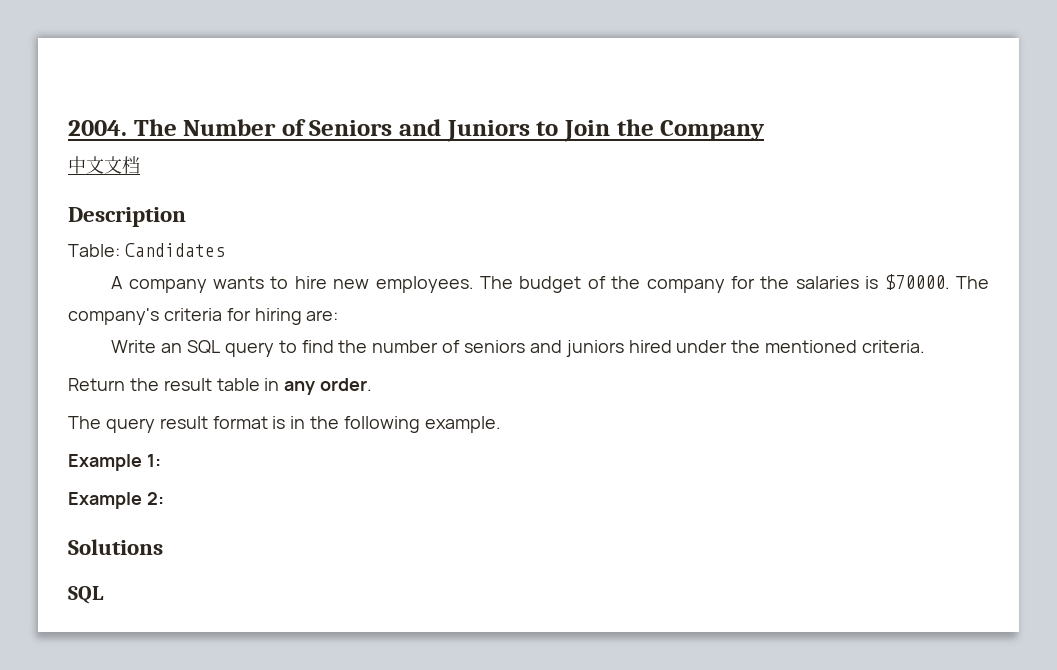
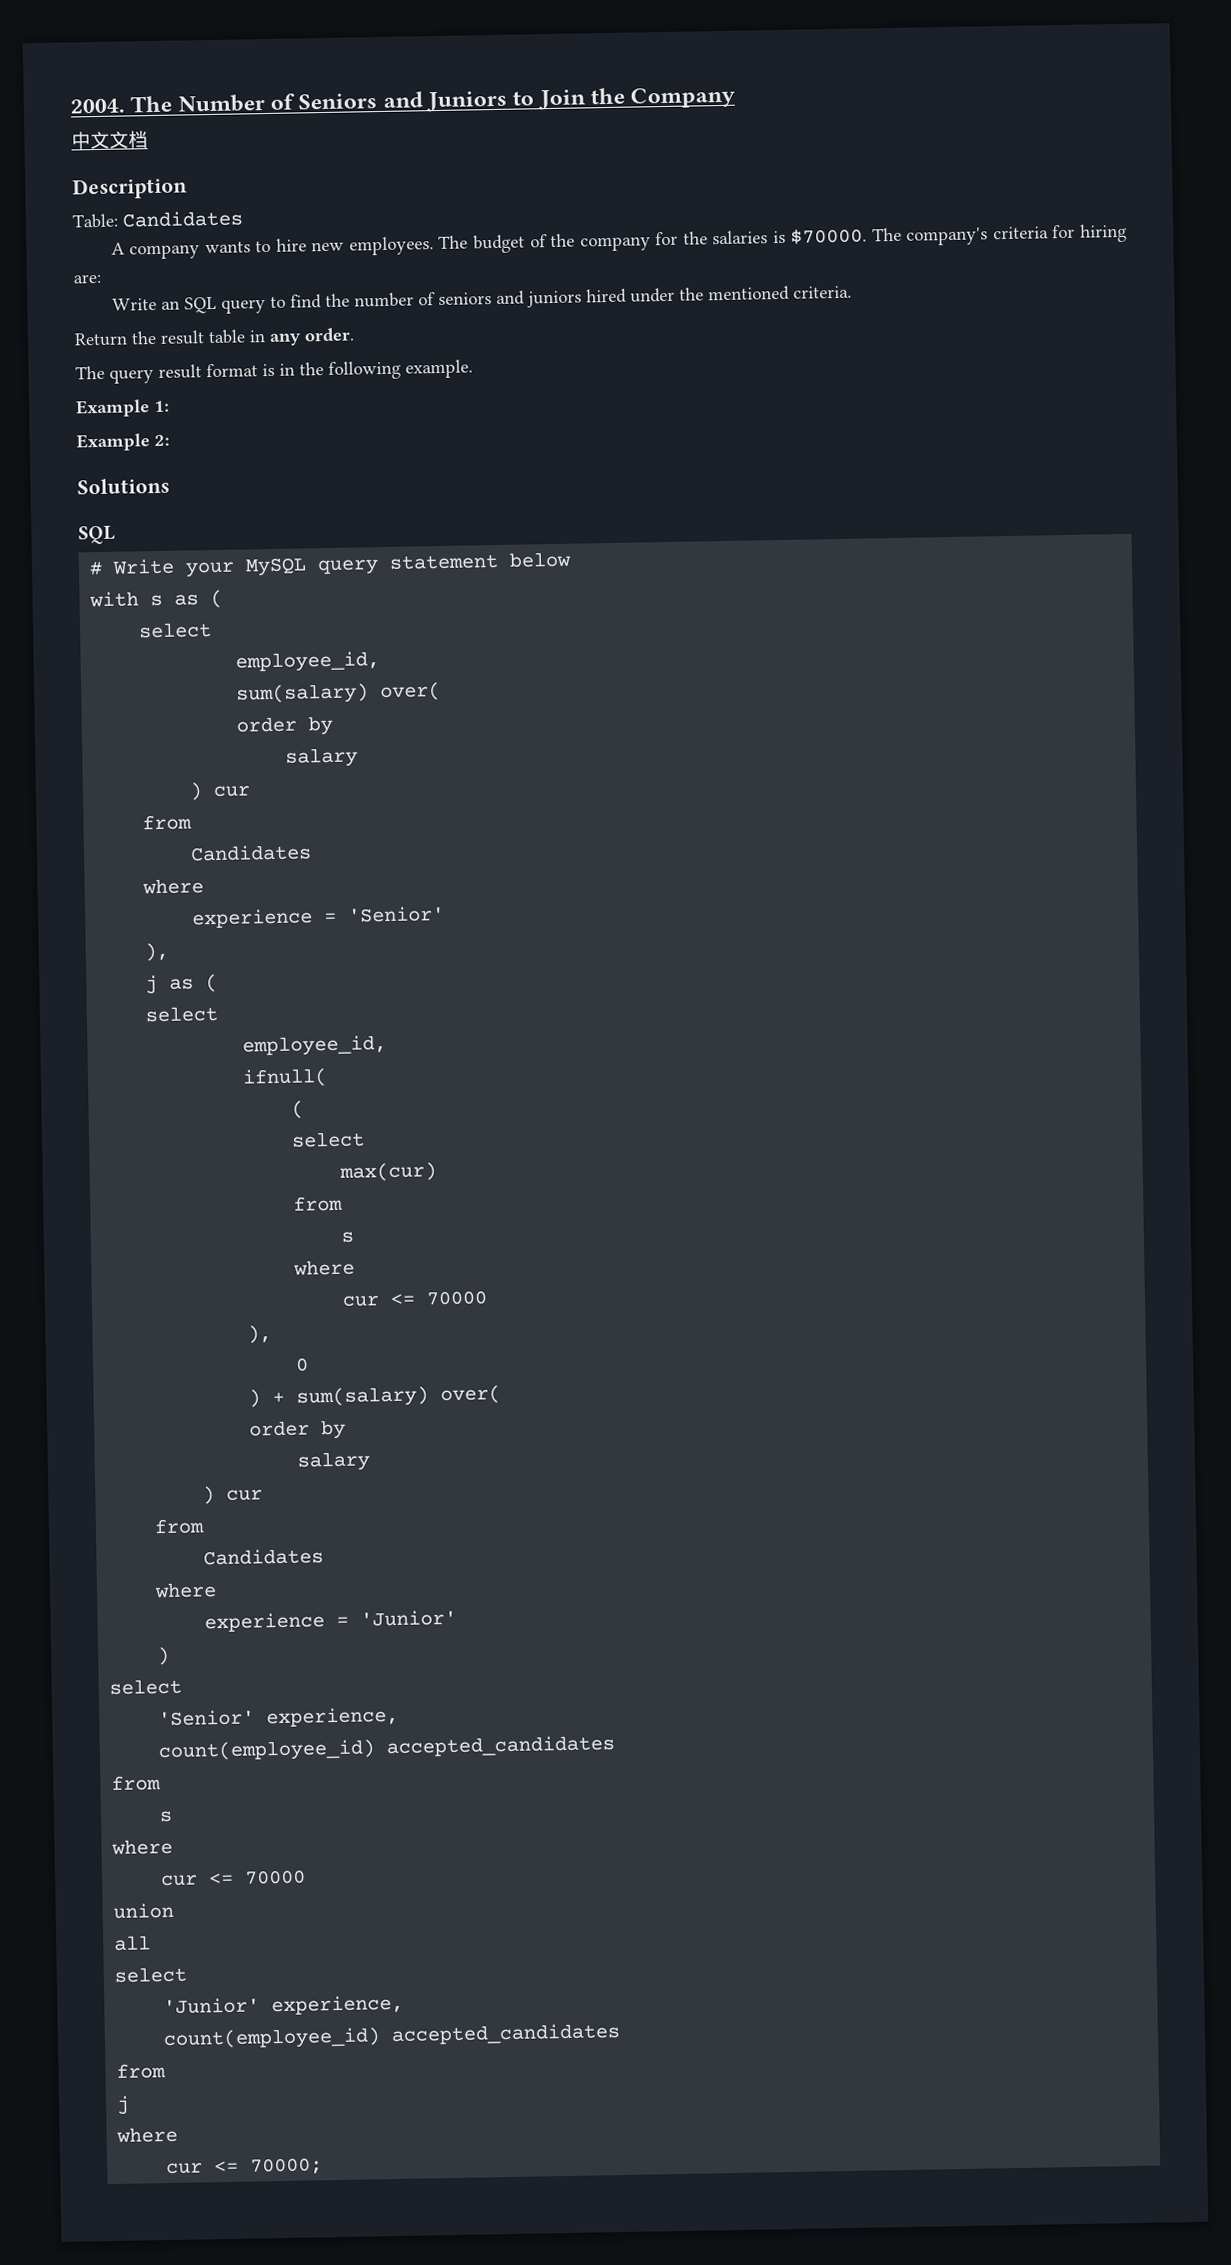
(104, 595) none -> [89,551,573,578] [89,589,224,609] [138,622,213,639] [235,651,381,673] [236,682,442,705] [236,715,334,736] [285,747,359,768] [189,782,252,801] [142,814,193,831] [190,844,313,862] [142,878,205,895] [192,905,446,929] [144,942,170,962] [145,973,219,995] [145,1005,219,1023] [242,1035,388,1057] [242,1068,329,1088] [291,1100,305,1119] [291,1131,366,1148] [339,1162,438,1182] [293,1195,344,1212] [341,1231,355,1243] [293,1259,356,1276] [342,1290,489,1307] [247,1325,273,1344] [295,1357,310,1372] [248,1385,502,1408] [249,1419,347,1440] [297,1451,371,1472] [202,1486,264,1505] [154,1518,206,1535] [203,1548,325,1566] [154,1582,218,1599] [204,1609,458,1633] [157,1646,171,1666] [109,1678,183,1696] [158,1706,400,1728] [158,1735,616,1763] [111,1775,162,1791] [159,1810,174,1823] [111,1838,174,1855] [161,1869,307,1887] [113,1902,175,1919] [114,1935,152,1951] [114,1966,188,1983] [163,1994,405,2016] [163,2023,622,2051] [116,2063,167,2079] [116,2095,131,2115] [116,2126,179,2143] [166,2157,324,2175] // # Write your MySQL query statement below // with s as ( // select // employee_id, // sum(salary) over( // order by // salary // ) cur // from // Candidates // where // experience = 'Senior' // ), // j as ( // select // employee_id, // ifnull( // ( // select // max(cur) // from // s // where // cur <= 70000 // ), // 0 // ) + sum(salary) over( // order by // salary // ) cur // from // Candidates // where // experience = 'Junior' // ) // select // 'Senior' experience, // count(employee_id) accepted_candidates // from // s // where // cur <= 70000 // union // all // select // 'Junior' experience, // count(employee_id) accepted_candidates // from // j // where // cur <= 70000;

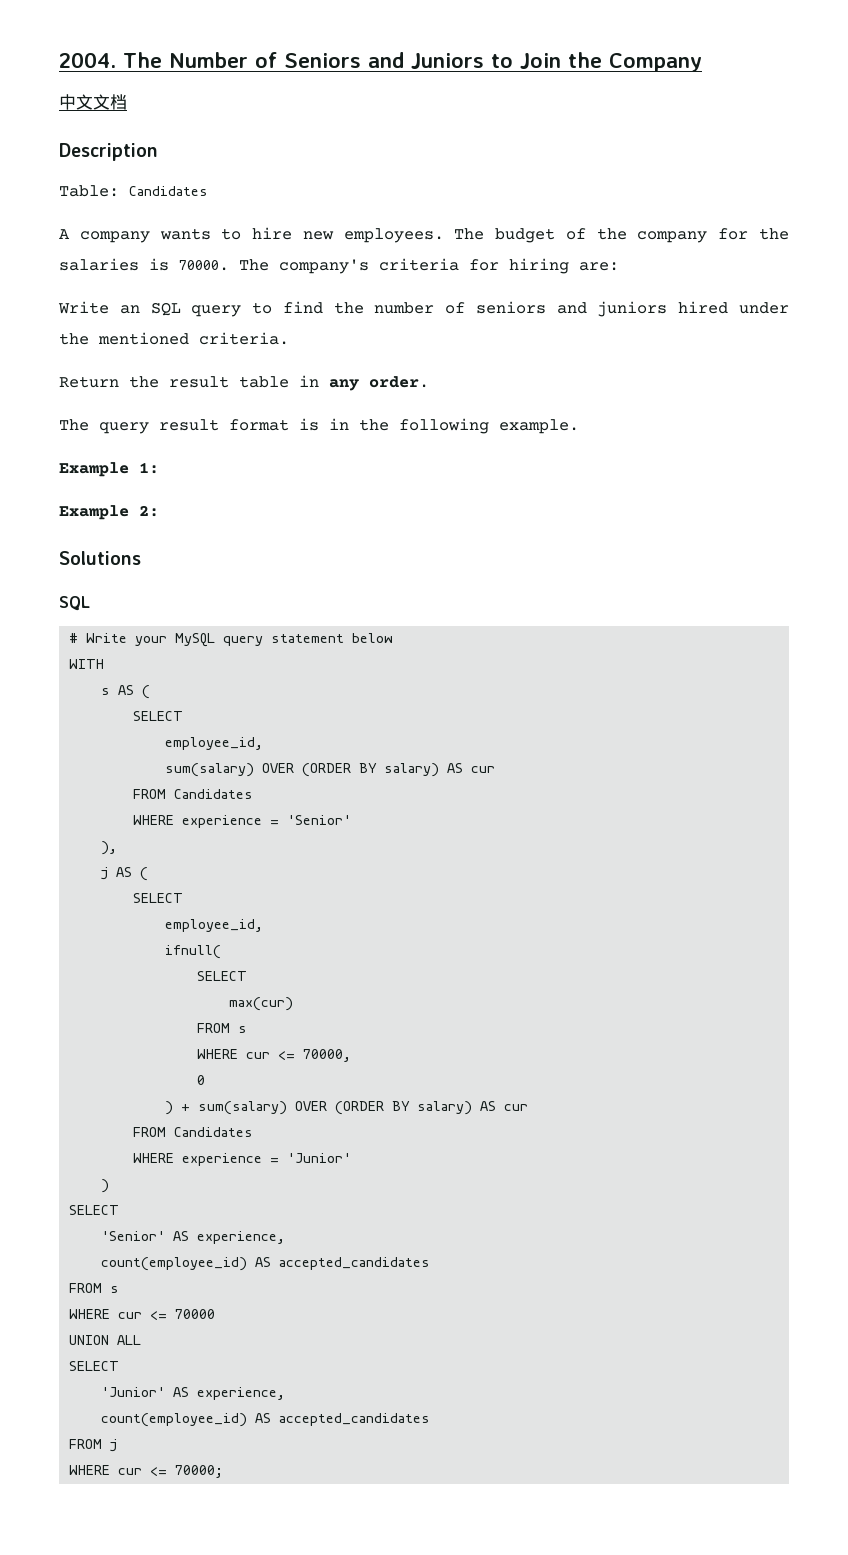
[790,227,868,245] $70000. -> [179,260,229,271] 70000.
[89,589,224,609] [138,622,213,639] with s as ( // select -> [69,659,105,669] [101,685,151,699] [133,711,184,721] WITH // s AS ( // SELECT
[380,682,442,702] [236,715,334,736] [285,747,359,768] [189,782,252,801] [142,814,193,831] [190,844,313,862] [142,878,205,895] over( // order by // salary // ) cur // from // Candidates // where // -> [262,763,496,777] [133,789,254,799] [133,815,175,825] OVER (ORDER BY salary) AS cur // FROM Candidates // WHERE
[169,973,219,993] [145,1005,219,1023] as ( // select -> [116,867,149,881] [133,893,184,903] AS ( // SELECT
[291,1100,305,1119] [291,1131,366,1148] ( // select -> [197,971,248,981] SELECT
[293,1195,344,1212] [341,1231,355,1243] [293,1259,356,1276] [342,1290,489,1307] [247,1325,273,1344] from // s // where // cur <= 70000 // ), -> [197,1023,248,1033] [197,1049,352,1062] FROM s // WHERE cur <= 70000,
[440,1385,502,1405] [249,1419,347,1440] [297,1451,371,1472] [202,1486,264,1505] [154,1518,206,1535] [203,1548,325,1566] [154,1582,218,1599] over( // order by // salary // ) cur // from // Candidates // where // -> [295,1101,529,1115] [133,1127,254,1137] [133,1153,175,1163] OVER (ORDER BY salary) AS cur // FROM Candidates // WHERE
[109,1678,183,1696] [158,1706,400,1728] [158,1735,616,1763] [111,1775,162,1791] [159,1810,174,1823] [111,1838,174,1855] [161,1869,307,1887] [113,1902,175,1919] [114,1935,152,1951] [114,1966,188,1983] [163,1994,405,2016] [163,2023,622,2051] [116,2063,167,2079] select // 'Senior' experience, // count(employee_id) accepted_candidates // from // s // where // cur <= 70000 // union // all // select // 'Junior' experience, // count(employee_id) accepted_candidates // from // -> [69,1205,120,1215] [101,1231,286,1244] [101,1257,431,1271] [69,1283,120,1293] [69,1309,216,1320] [69,1335,142,1345] [69,1361,120,1371] [101,1387,286,1400] [101,1413,431,1427] [69,1439,103,1449] SELECT // 'Senior' AS experience, // count(employee_id) AS accepted_candidates // FROM s // WHERE cur <= 70000 // UNION ALL // SELECT // 'Junior' AS experience, // count(employee_id) AS accepted_candidates // FROM
[116,2126,179,2143] where // -> [69,1465,111,1475] WHERE

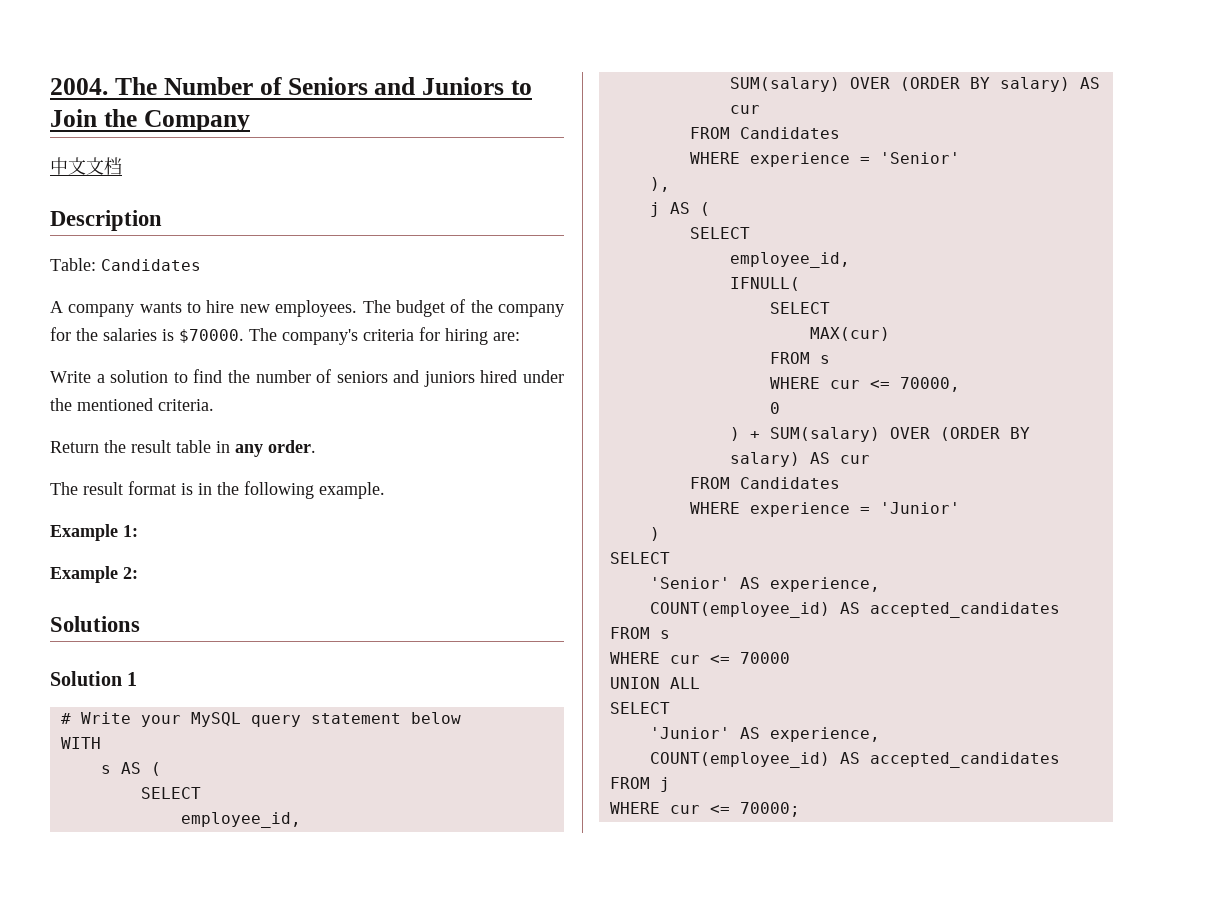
[179,260,229,271] 70000. -> [179,329,244,343] $70000.
[119,302,242,317] an SQL query -> [96,370,169,383] a solution
[99,422,149,434] query -> (78, 488) none
[59,596,90,611] SQL -> [50,671,138,686] Solution 1
[165,763,255,777] sum(salary) -> [729,77,840,92] SUM(salary)
[165,945,222,959] [197,971,248,981] [229,997,294,1011] ifnull( // SELECT // max(cur) -> [729,277,800,291] [769,302,830,314] [809,327,890,341] IFNULL( // SELECT // MAX(cur)
[198,1101,288,1115] sum(salary) -> [769,427,880,442] SUM(salary)
[101,1257,248,1271] count(employee_id) -> [649,602,830,618] COUNT(employee_id)
[101,1413,248,1427] count(employee_id) -> [649,752,830,768] COUNT(employee_id)

